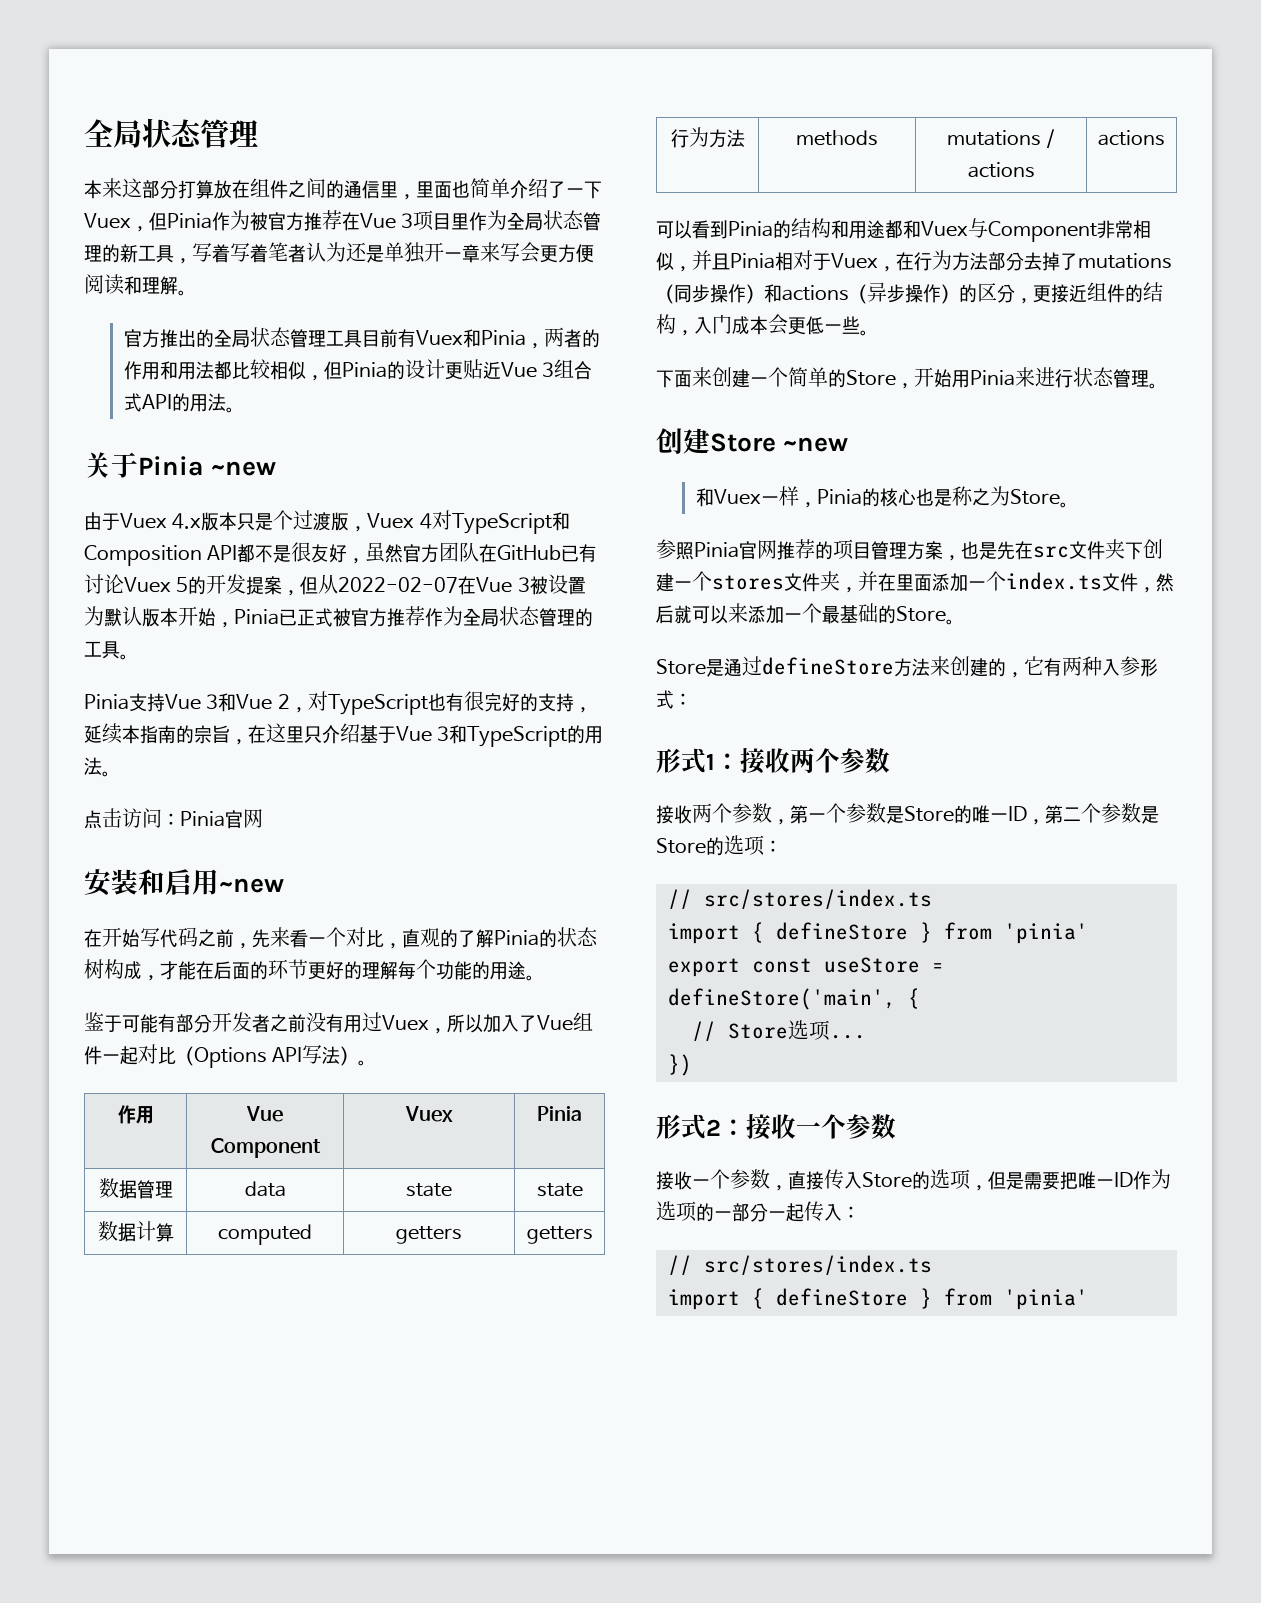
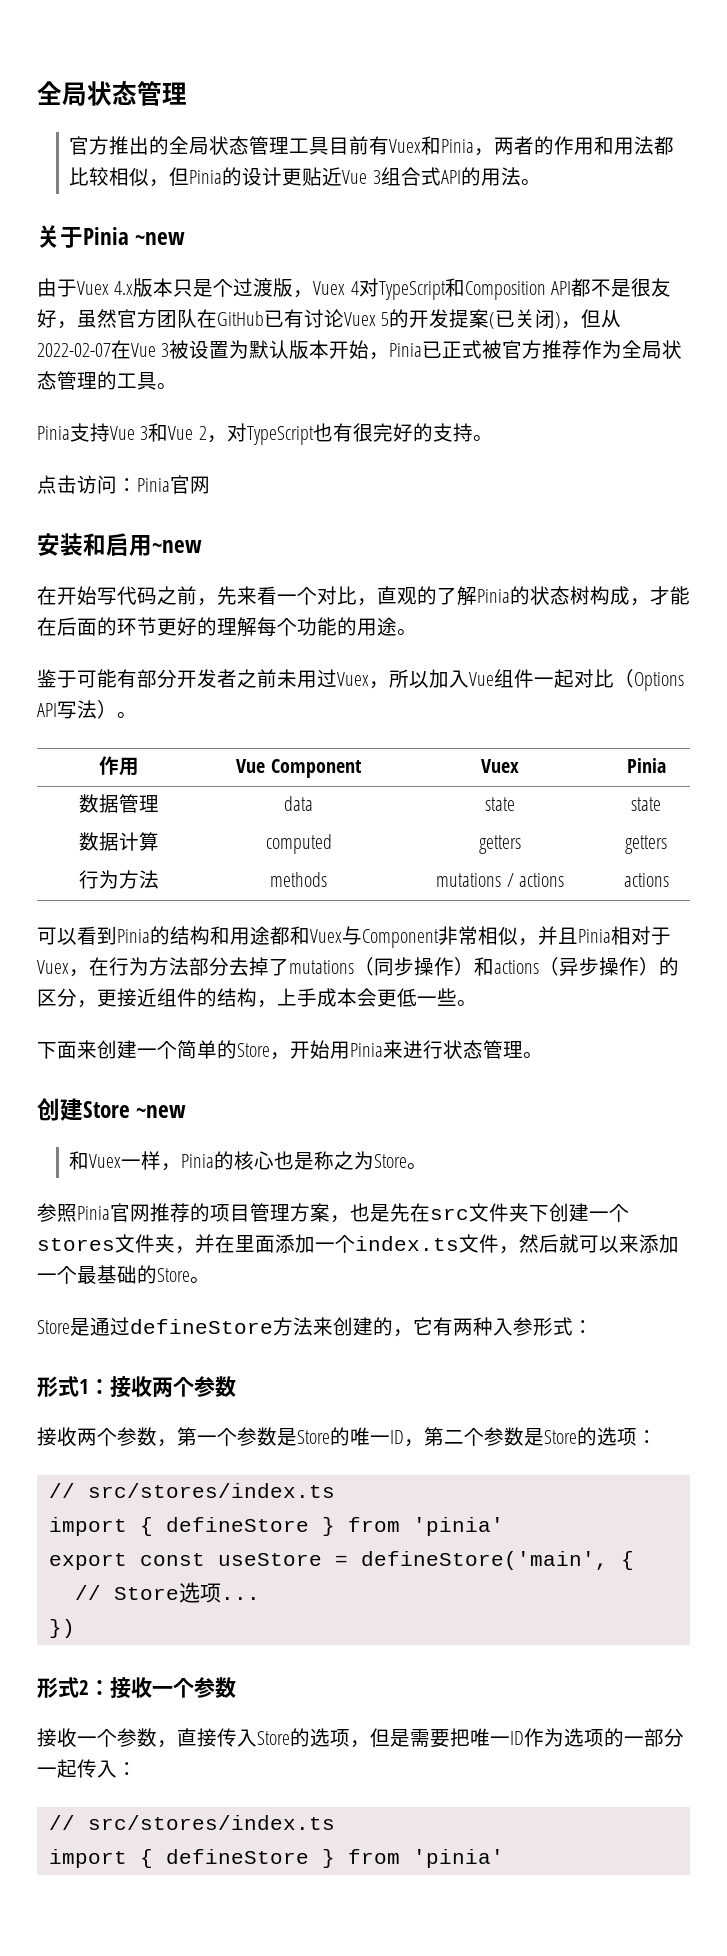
[84,118,258,148] [84,178,602,200] [84,210,602,232] [84,242,594,264] [84,274,187,296] 全局状态管理 // 本来这部分打算放在组件之间的通信里，里面也简单介绍了一下Vuex，但Pinia作为被官方推荐在Vue 3项目里作为全局状态管理的新工具，写着写着笔者认为还是单独开一章来写会更方便阅读和理解。 -> [37,81,187,106] 全局状态管理
(283, 585) none -> [489,309,562,329] (已关闭)
[573,707,592,713] [84,723,604,747] [84,757,102,775] ，延续本指南的宗旨，在这里只介绍基于Vue 3和TypeScript的用法 -> (473, 432) none
[306,1012,344,1033] 没有 -> [277,669,297,688] 未
[519,1015,537,1032] 了 -> (469, 679) none
[694,314,732,334] 入门 -> [277,988,317,1007] 上手

